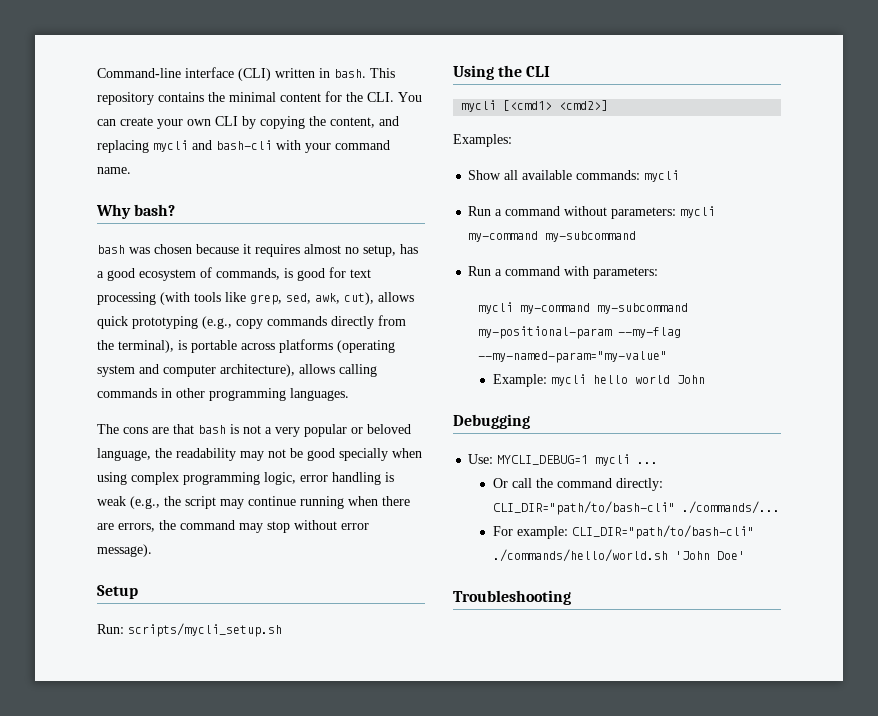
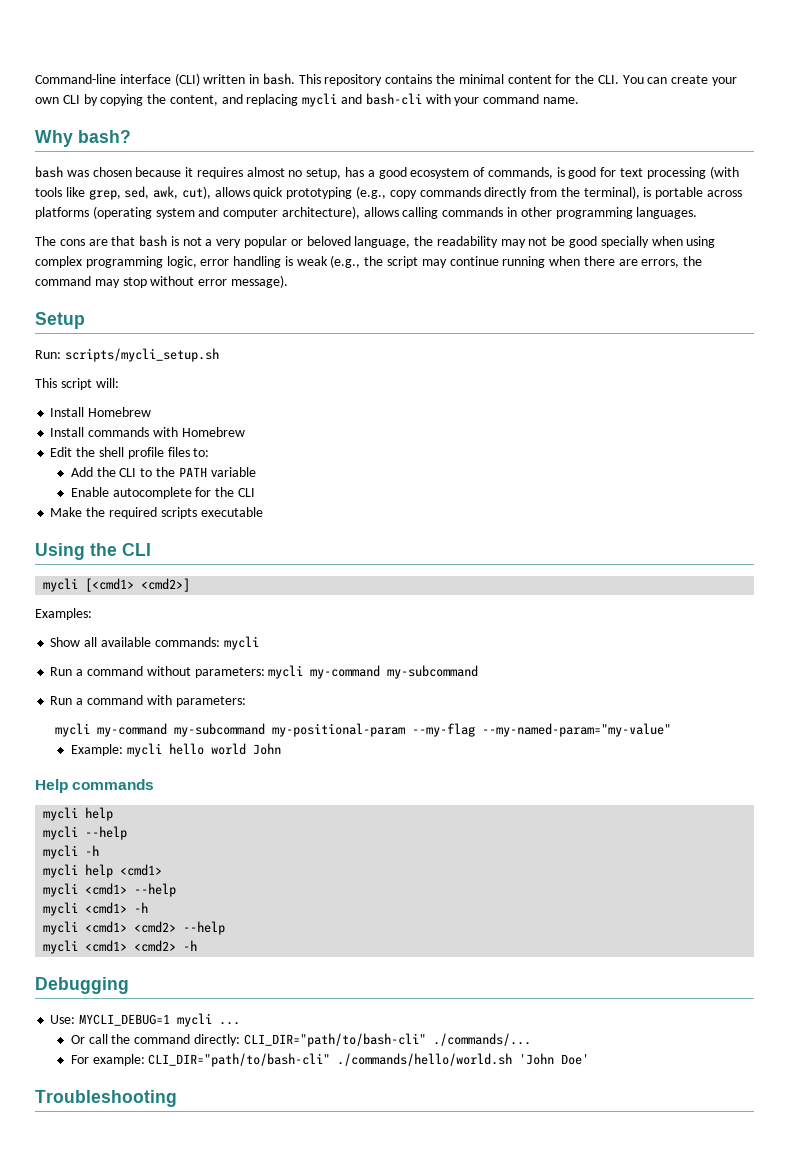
(282, 630) none -> [35,378,119,390] [50,407,152,417] [50,427,245,437] [50,447,210,459] [70,467,256,477] [70,487,255,499] [50,507,263,519] // This script will: // Install Homebrew // Install commands with Homebrew // Edit the shell profile files to: // Add the CLI to the PATH variable // Enable autocomplete for the CLI // Make the required scripts executable
(706, 379) none -> [35,779,155,793] [43,807,114,821] [43,826,128,840] [43,845,100,859] [43,864,163,878] [43,883,177,897] [43,902,149,916] [43,921,226,935] [43,940,198,954] // Help commands // mycli help // mycli --help // mycli -h // mycli help <cmd1> // mycli <cmd1> --help // mycli <cmd1> -h // mycli <cmd1> <cmd2> --help // mycli <cmd1> <cmd2> -h

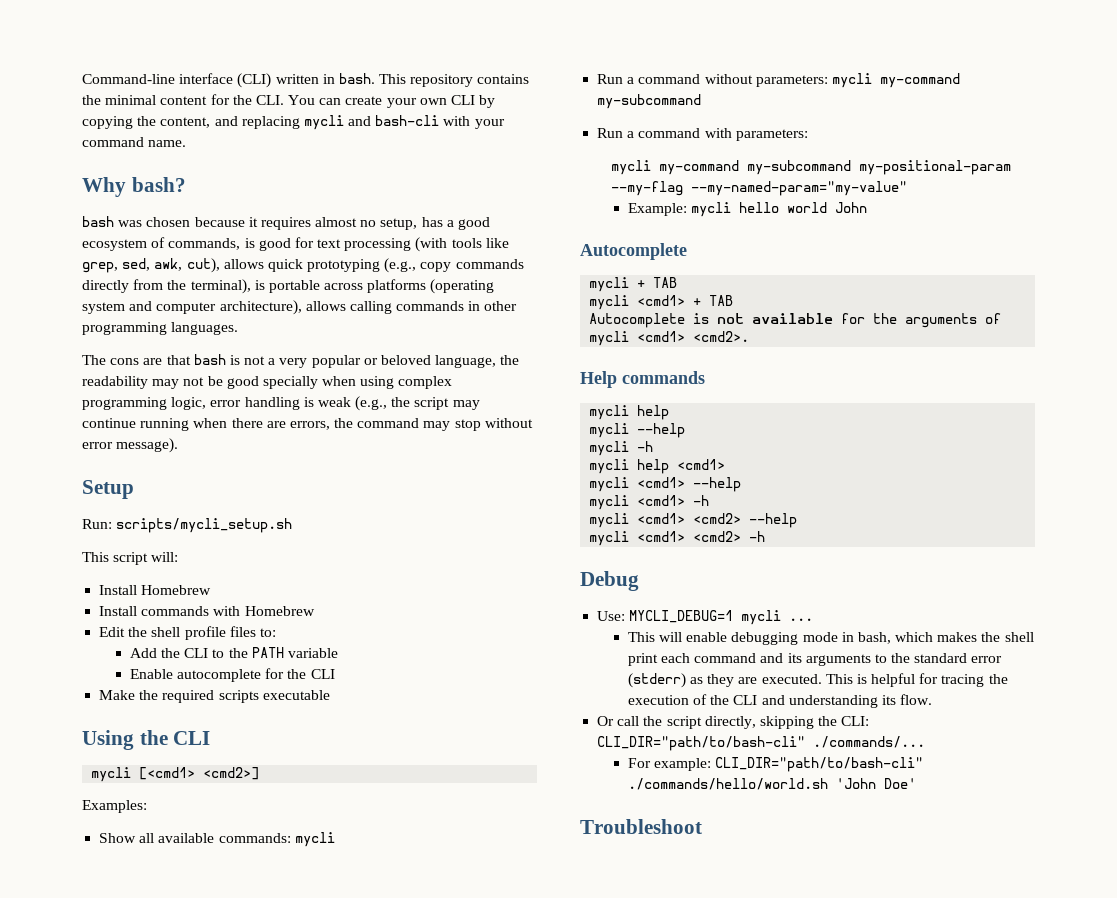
(281, 749) none -> [580,243,687,260] [589,277,678,292] [589,295,734,310] [589,313,1002,328] [589,331,750,346] // Autocomplete // mycli + TAB // mycli <cmd1> + TAB // Autocomplete is not available for the arguments of mycli <cmd1> <cmd2>.
[35,977,129,994] Debugging -> [580,571,639,591] Debug
[70,1034,240,1046] Or call the command directly: -> [627,632,1034,645] [627,653,1003,666] [627,673,1008,688] [627,694,933,708] [597,716,870,729] This will enable debugging mode in bash, which makes the shell print each command and its arguments to the standard error (stderr) as they are executed. This is helpful for tracing the execution of the CLI and understanding its flow. // Or call the script directly, skipping the CLI:
[35,1090,177,1107] Troubleshooting -> [580,819,702,834] Troubleshoot

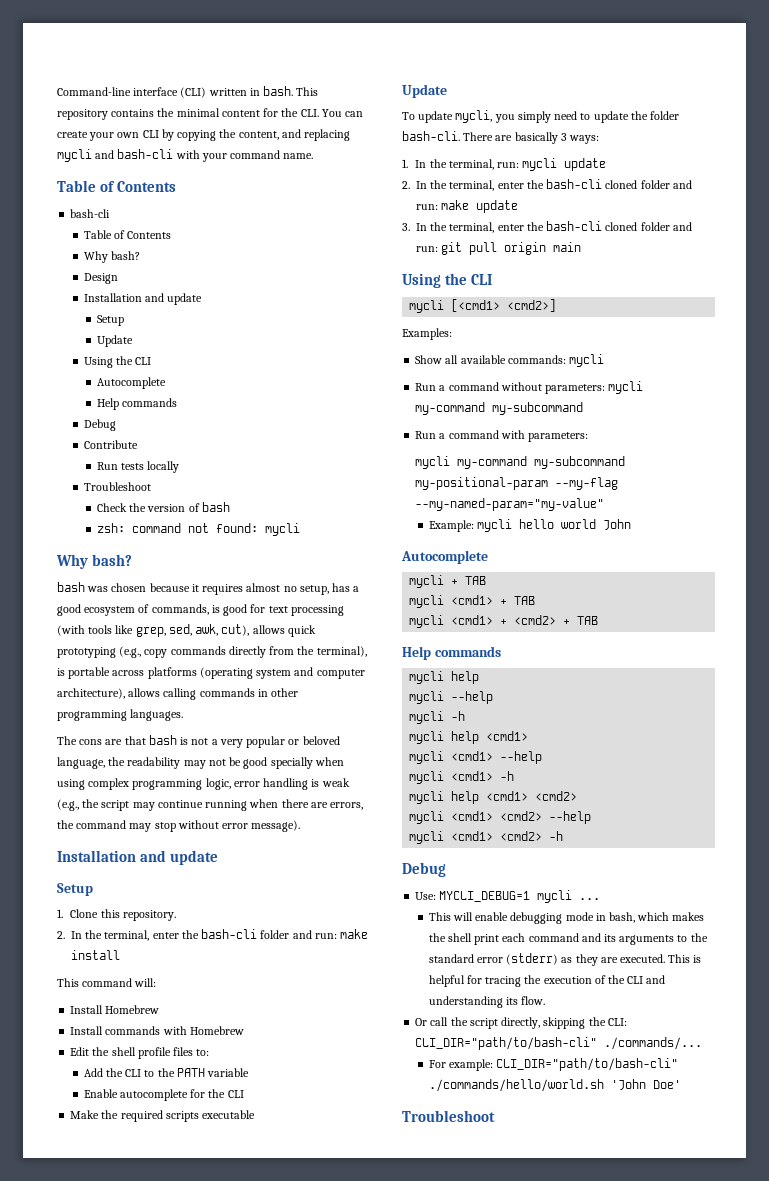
(187, 143) none -> [57,180,177,192] [70,209,111,218] [83,230,172,239] [83,251,140,263] [83,273,118,284] [83,293,203,305] [96,315,124,326] [96,335,133,347] [83,356,152,368] [96,377,166,389] [96,398,178,410] [83,419,116,431] [83,440,138,449] [96,461,180,473] [83,482,151,491] [96,502,230,512] [96,523,300,536] // Table of Contents // bash-cli // Table of Contents // Why bash? // Design // Installation and update // Setup // Update // Using the CLI // Autocomplete // Help commands // Debug // Contribute // Run tests locally // Troubleshoot // Check the version of bash // zsh: command not found: mycli
[82,480,134,499] [82,518,293,533] [82,552,149,565] Setup // Run: scripts/mycli_setup.sh // This script -> [57,850,219,865] [57,883,93,896] [57,909,176,921] [57,929,369,941] [71,950,120,960] [57,978,133,987] Installation and update // Setup // 1. Clone this repository. // 2. In the terminal, enter the bash-cli folder and run: make install // This command
(330, 695) none -> [402,84,447,98] [402,110,680,123] [402,131,600,144] [402,158,607,171] [402,179,692,191] [416,200,519,213] [402,221,692,233] [416,242,582,255] // Update // To update mycli, you simply need to update the folder bash-cli. There are basically 3 ways: // 1. In the terminal, run: mycli update // 2. In the terminal, enter the bash-cli cloned folder and run: make update // 3. In the terminal, enter the bash-cli cloned folder and run: git pull origin main
[589,313,1002,328] [589,331,750,346] Autocomplete is not available for the arguments of mycli <cmd1> <cmd2>. -> [409,615,599,628] mycli <cmd1> + <cmd2> + TAB
(710, 500) none -> [409,791,578,804] // mycli help <cmd1> <cmd2>

